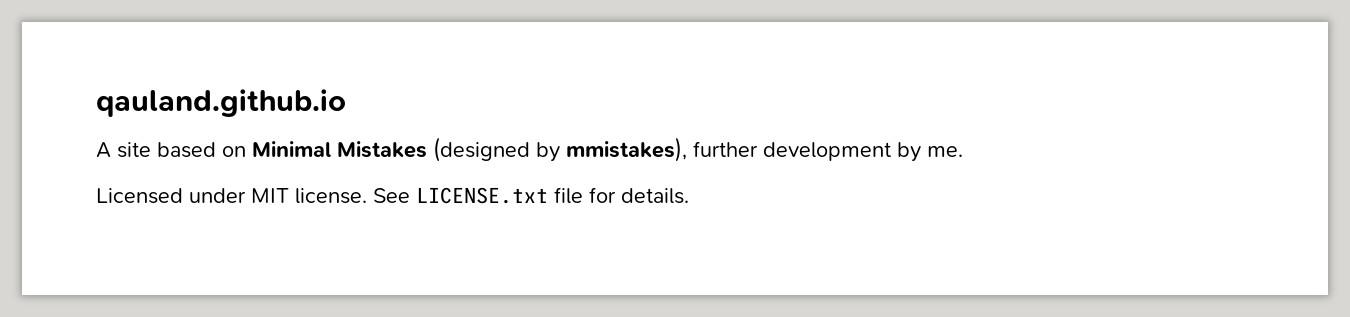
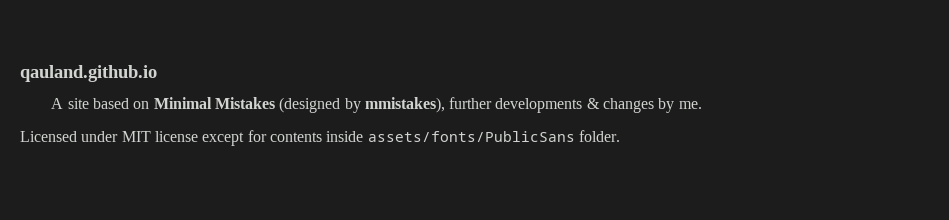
[763,142,891,161] development -> [495,98,655,113] developments & changes
[295,187,689,204] license. See LICENSE.txt file for details. -> [154,130,620,146] license except for contents inside assets/fonts/PublicSans folder.

